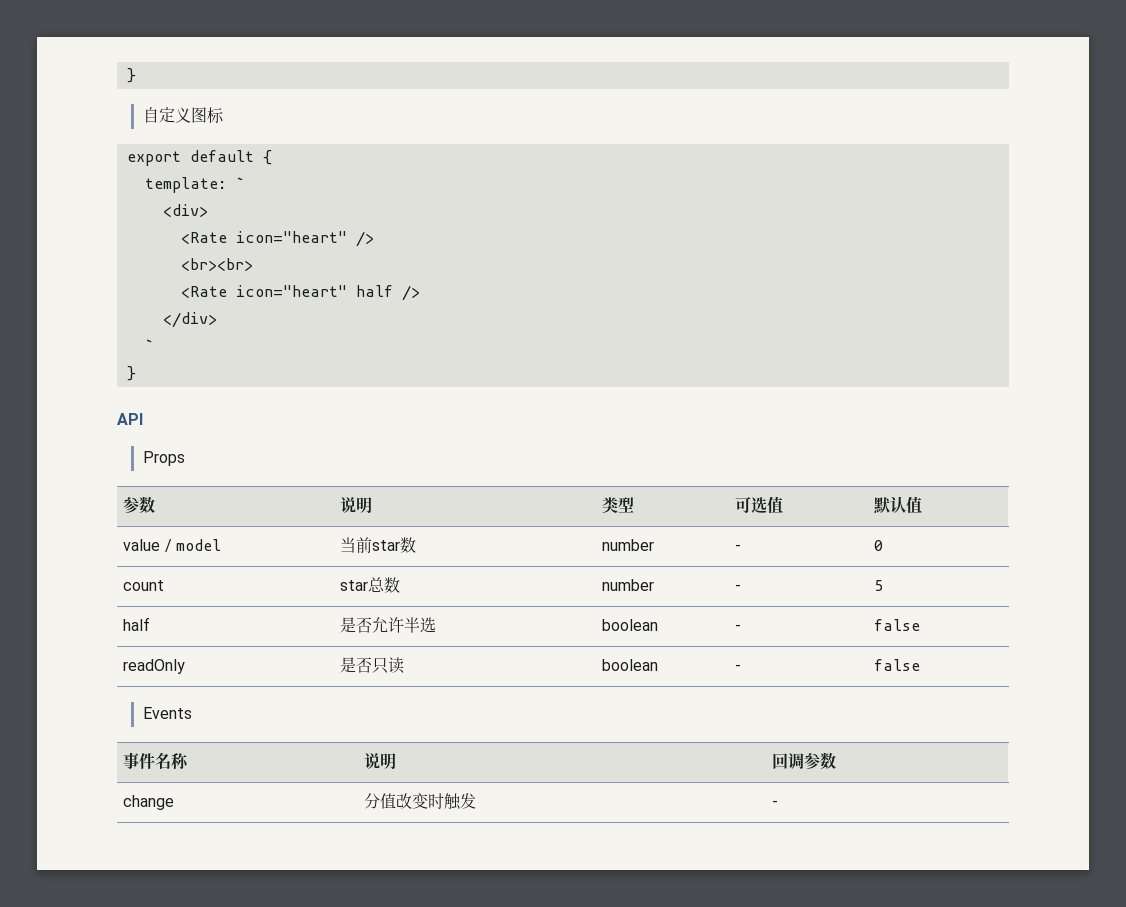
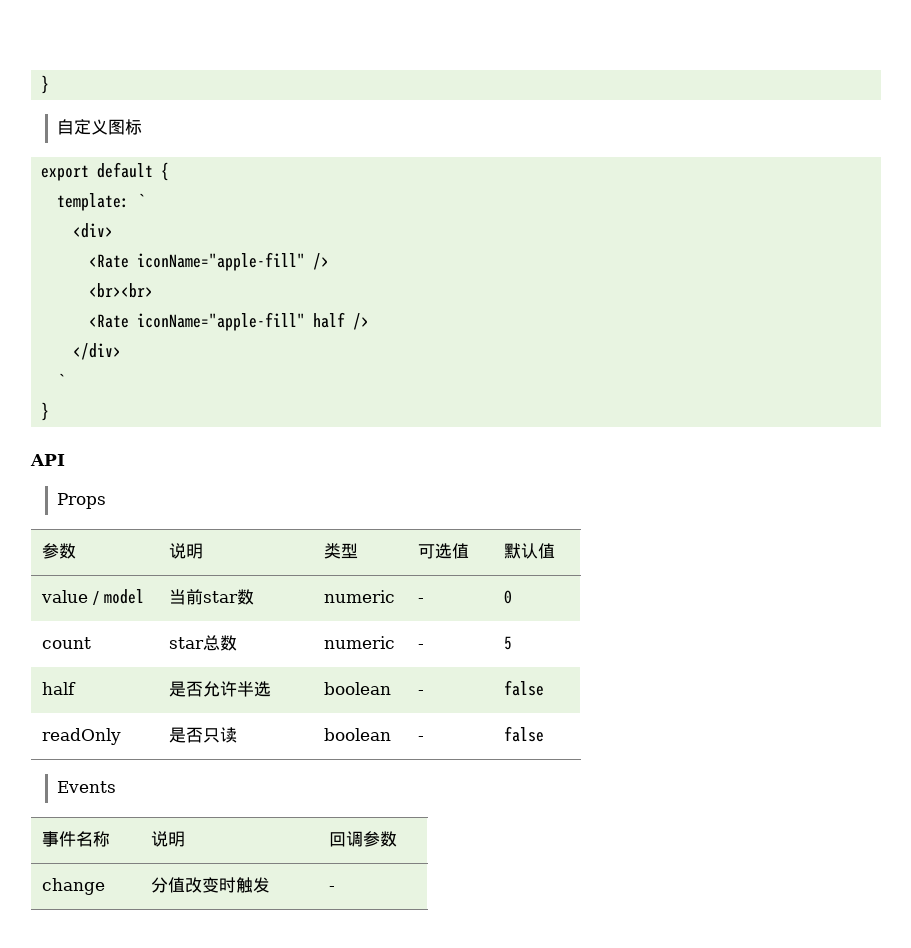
[235,231,347,243] icon="heart" -> [137,252,306,271] iconName="apple-fill"
[235,285,347,297] icon="heart" -> [137,312,306,331] iconName="apple-fill"
[602,539,655,551] number -> [324,590,396,603] numeric
[602,579,655,591] number -> [324,636,396,649] numeric

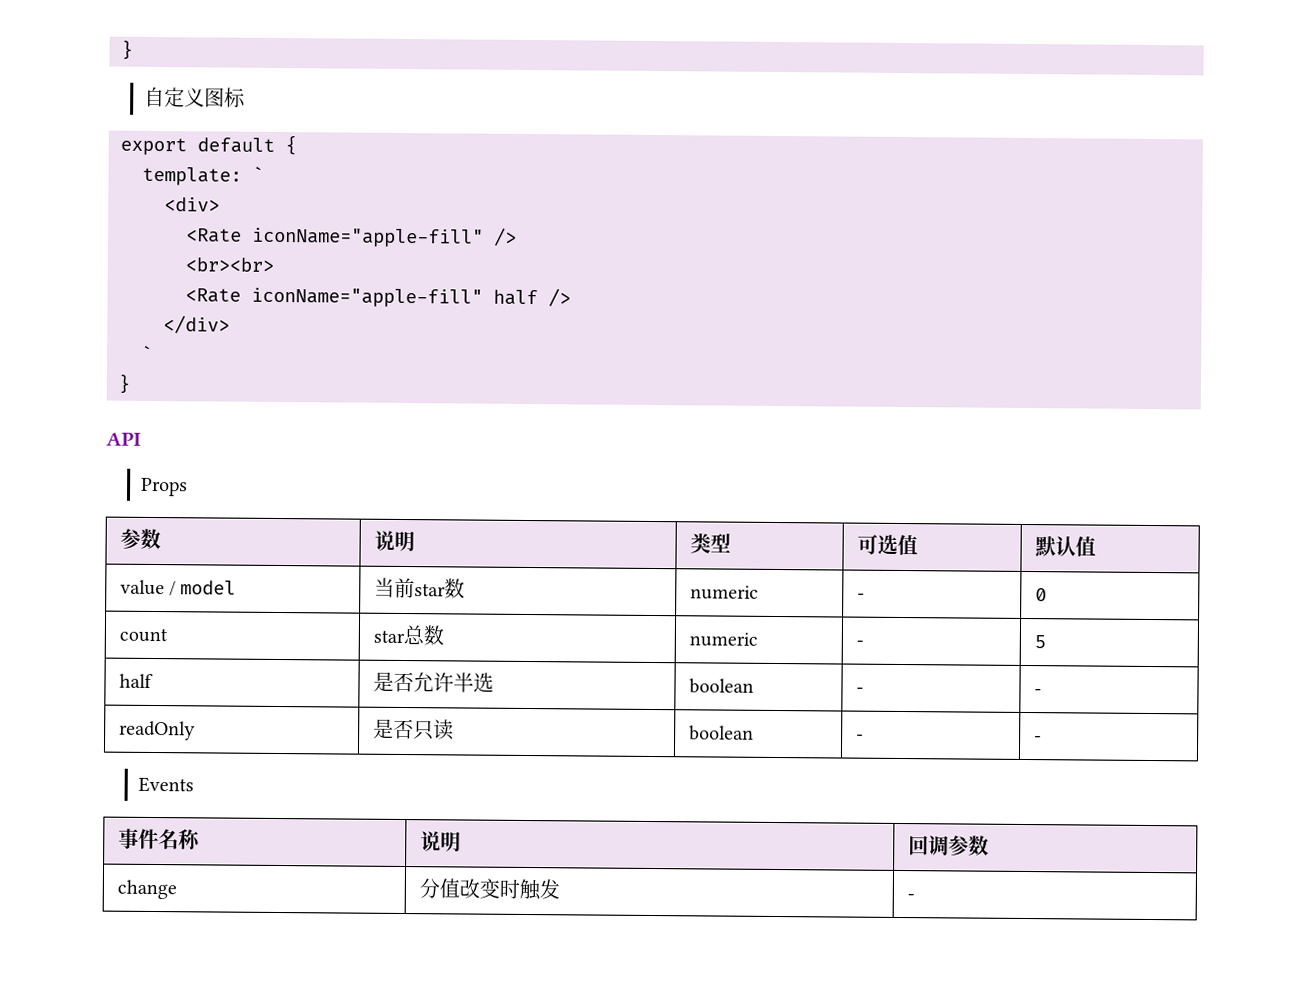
[504,680,545,696] false -> [1033,689,1042,696] -
[504,726,545,742] false -> [1033,736,1042,743] -

